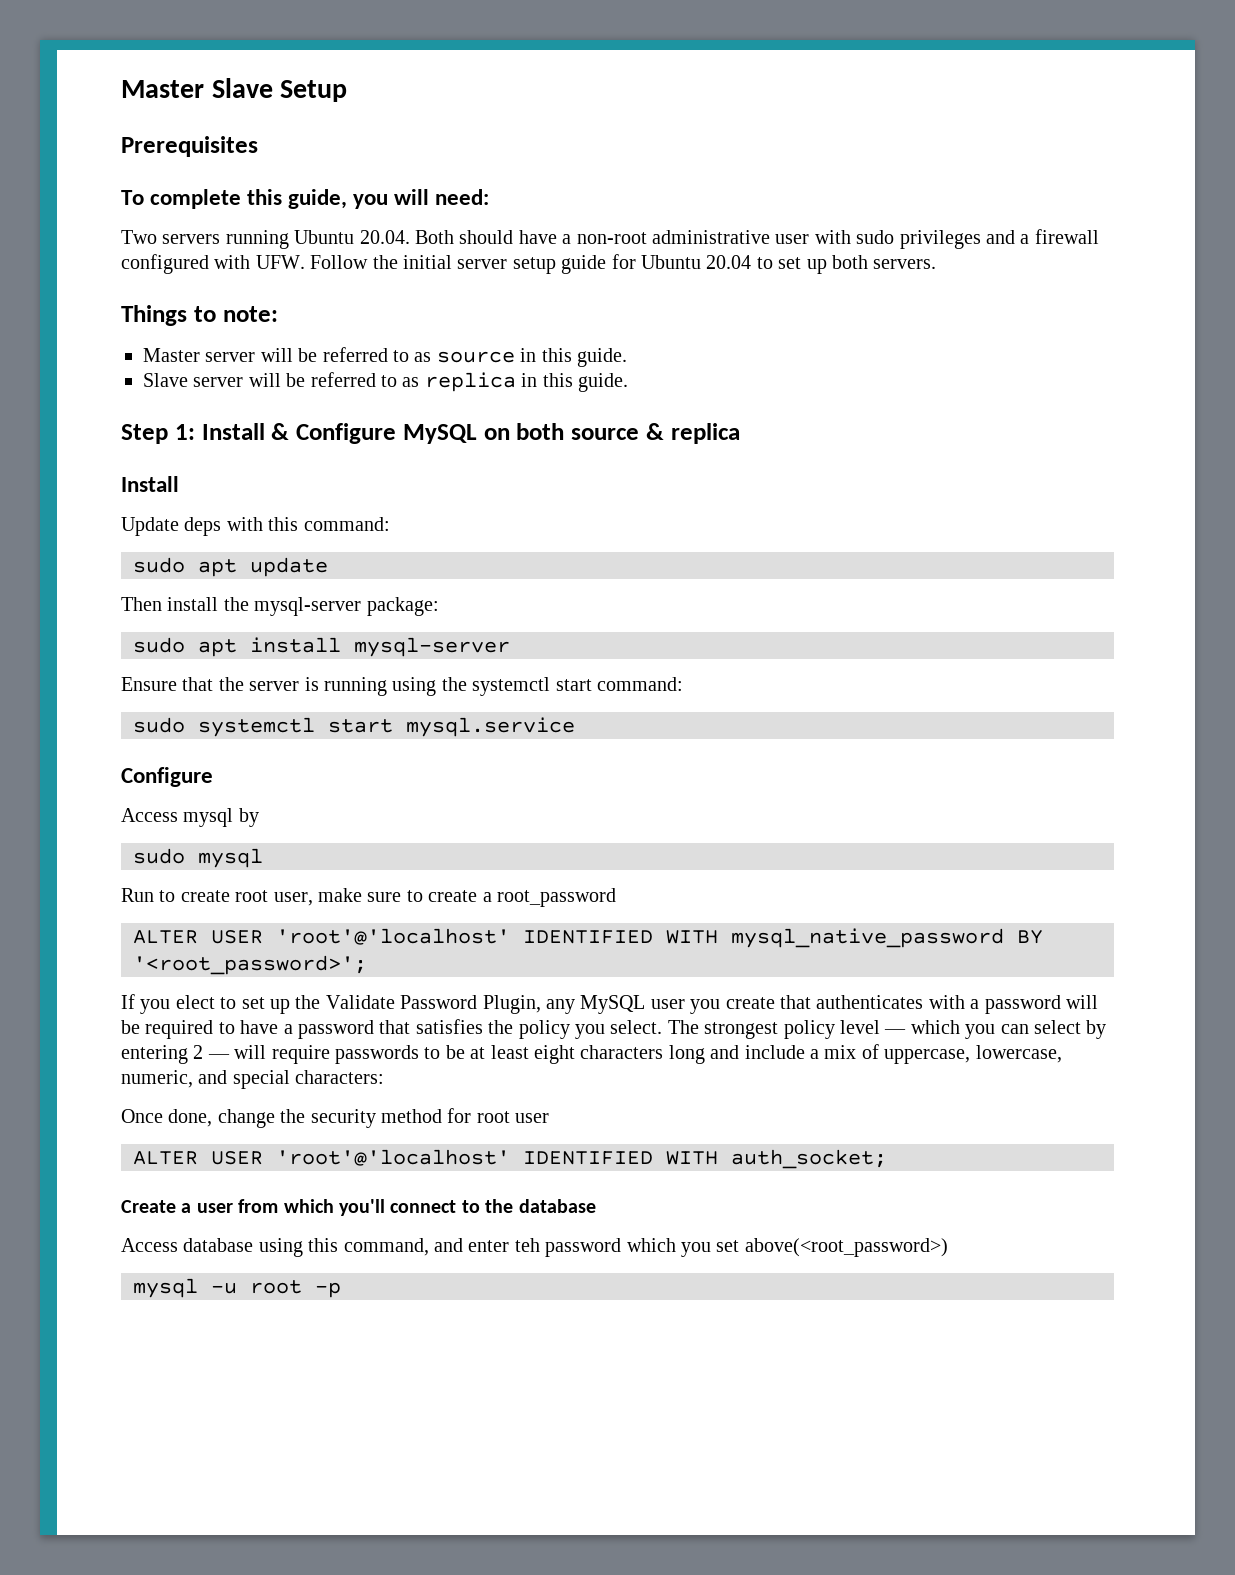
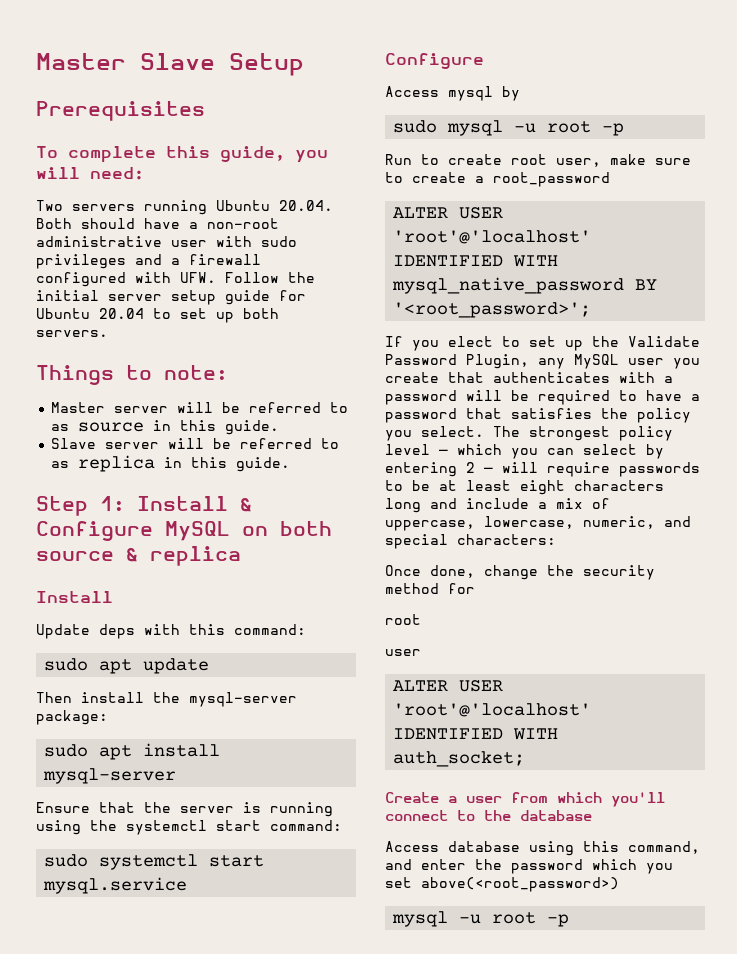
(263, 858) none -> [514,121,625,136] -u root -p
[476,1111,510,1123] root -> [385,614,421,625] // root //
[514,1238,540,1252] teh -> [475,859,502,870] the

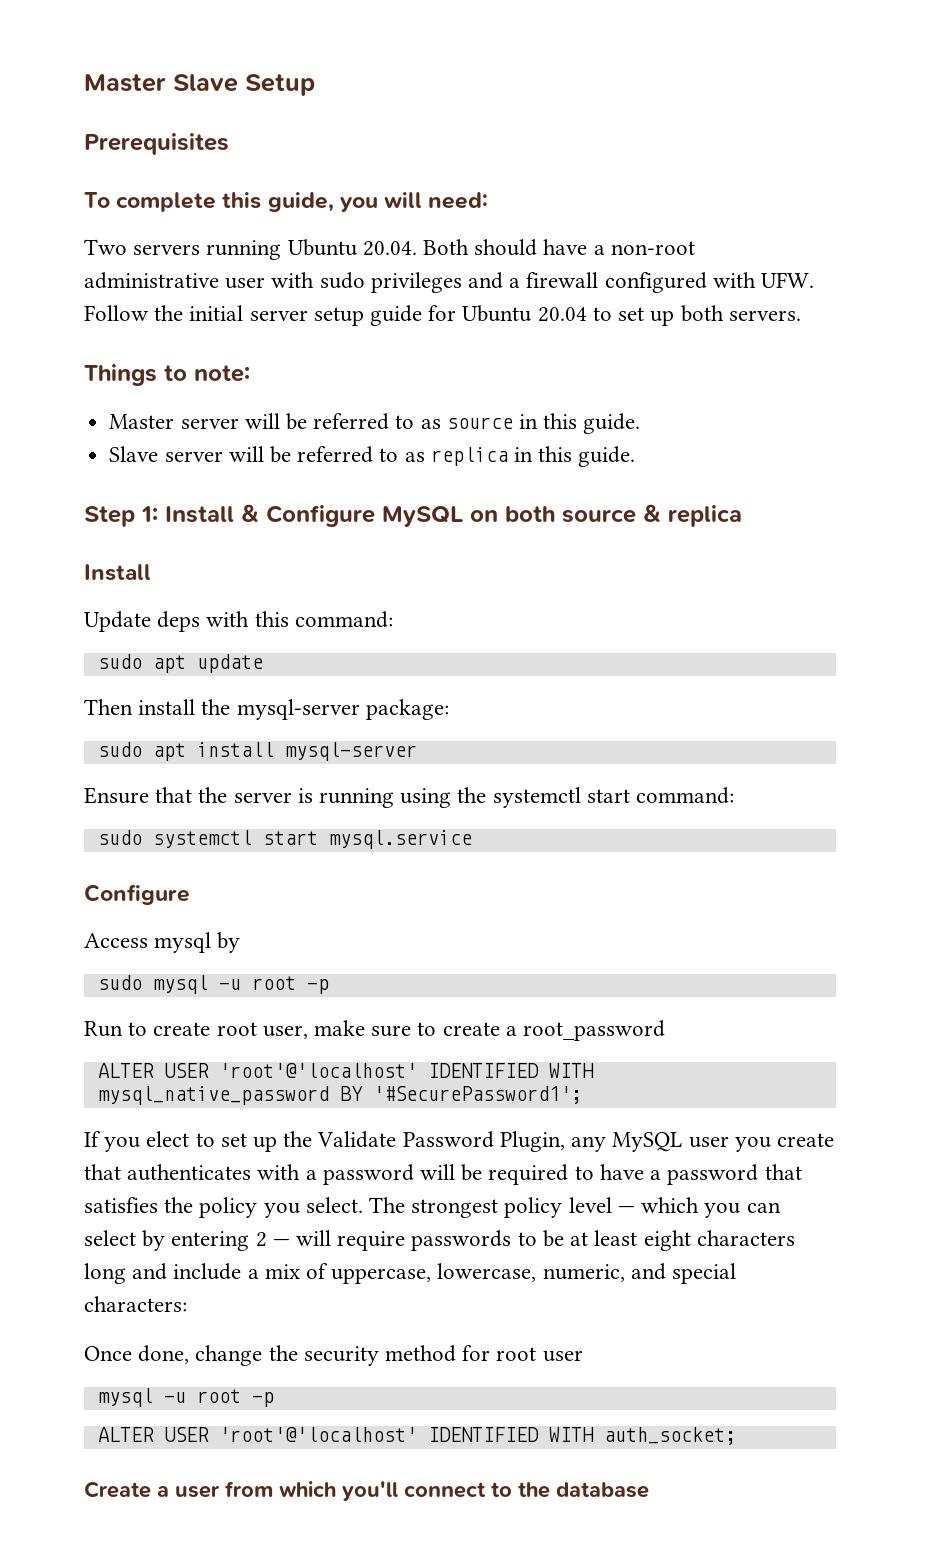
[393,302,592,318] '<root_password>'; -> [372,1086,582,1104] '#SecurePassword1';
[385,614,421,625] [385,649,421,656] // root // user -> [496,1347,583,1362] [97,1388,274,1407] root user // mysql -u root -p
[385,841,700,856] [385,859,673,874] [385,877,619,892] [392,911,570,927] // Access database using this command, and enter the password which you set above(<root_password>) // mysql -u root -p -> (649, 1490) none

